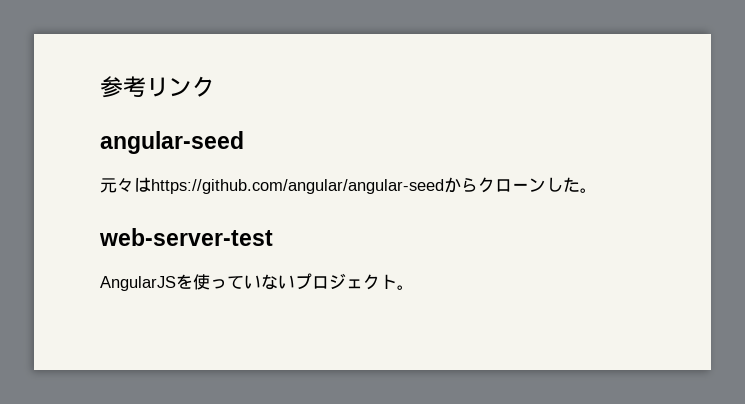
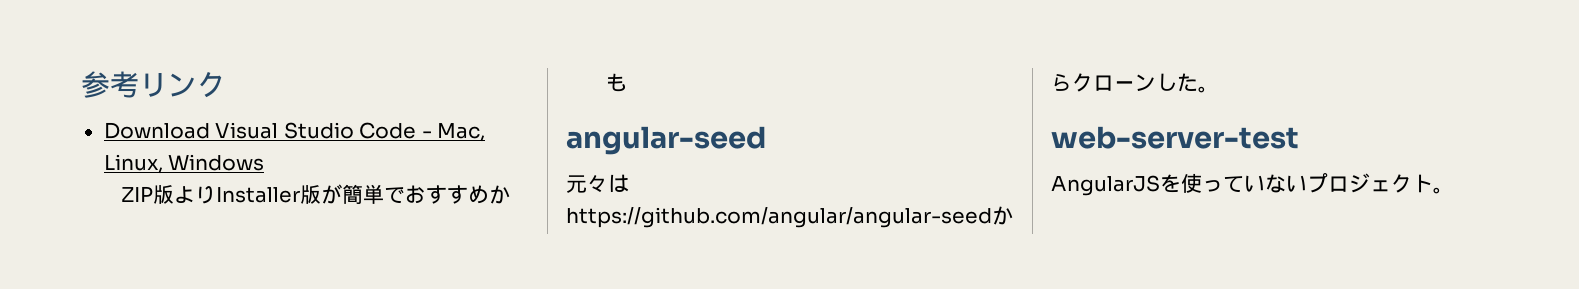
(215, 86) none -> [103,122,486,142] [103,154,265,174] [120,184,510,204] [605,73,627,92] // Download Visual Studio Code - Mac, Linux, Windows // ZIP版よりInstaller版が簡単でおすすめかも

